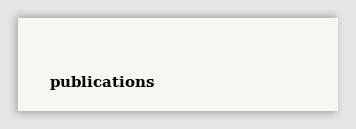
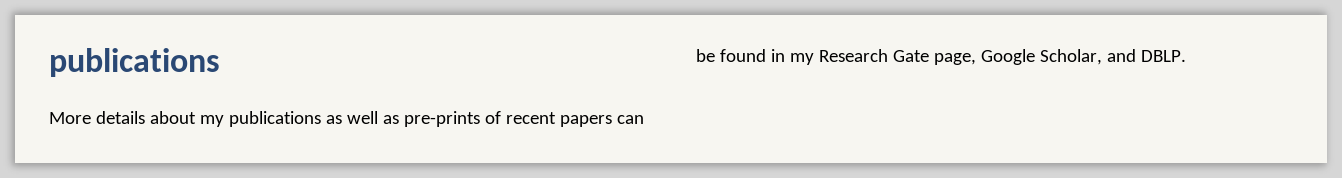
[50,76,154,90] publications -> [49,48,220,77] [49,111,644,127] [696,49,1186,65] publications // More details about my publications as well as pre-prints of recent papers can be found in my Research Gate page, Google Scholar, and DBLP.

